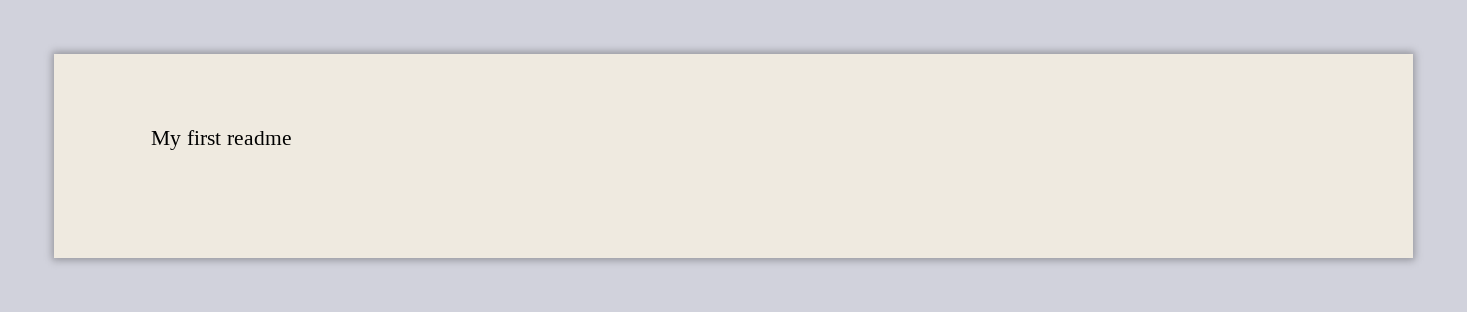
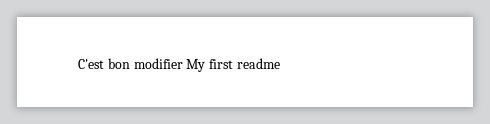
(151, 140) none -> [78,58,183,69] C'est bon modifier

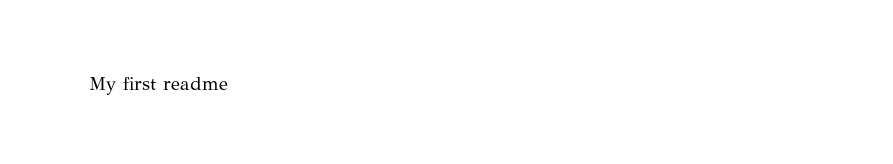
[78,58,183,69] C'est bon modifier -> (89, 86) none

